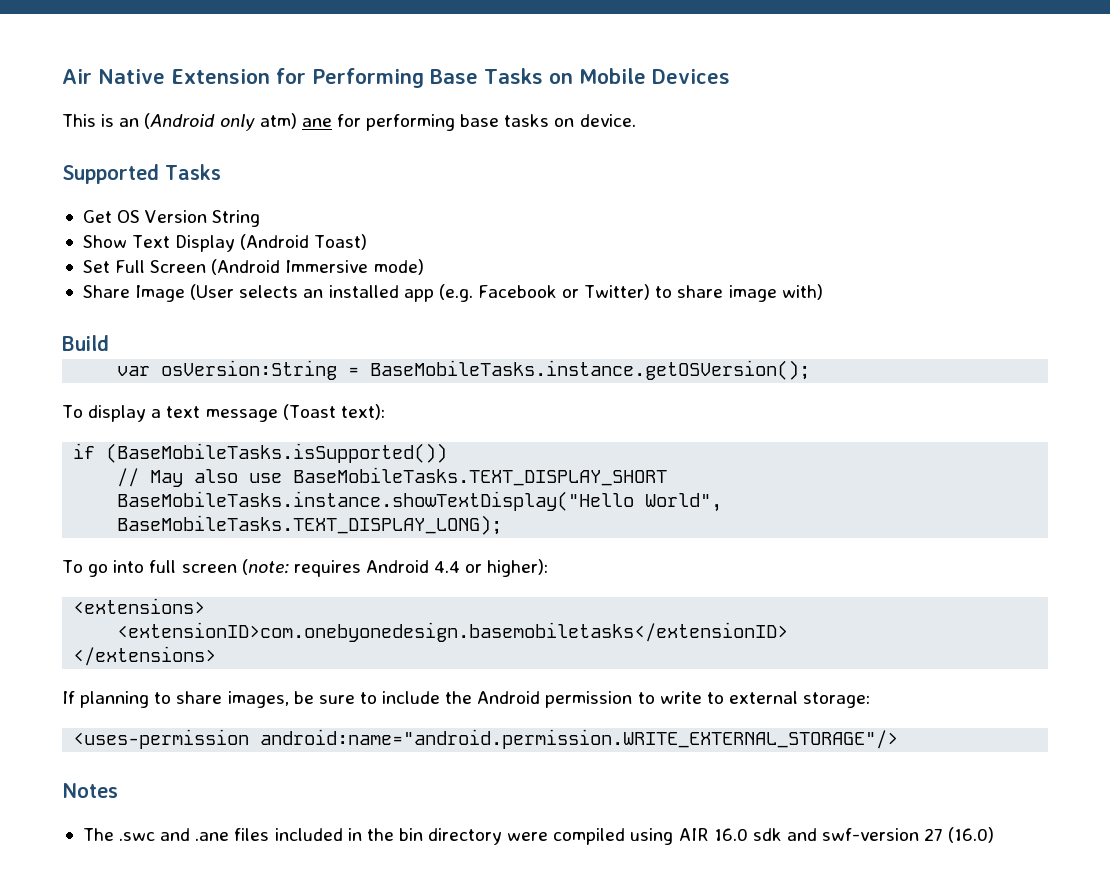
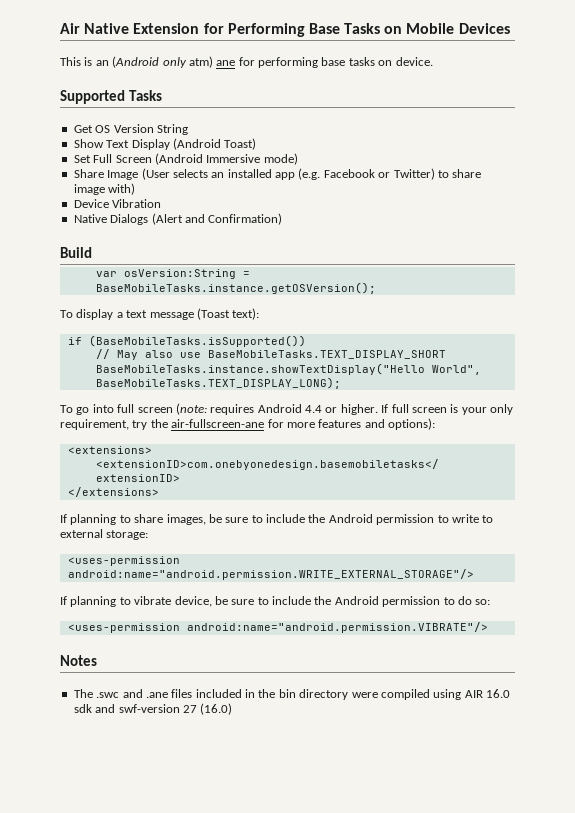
(823, 292) none -> [73,199,162,208] [73,213,283,225] // Device Vibration // Native Dialogs (Alert and Confirmation)
[487,559,549,577] higher): -> [340,404,513,415] [60,418,435,430] higher. If full screen is your only requirement, try the air-fullscreen-ane for more features and options):
(899, 739) none -> [60,596,491,607] [67,622,488,633] // If planning to vibrate device, be sure to include the Android permission to do so: // <uses-permission android:name="android.permission.VIBRATE"/>

